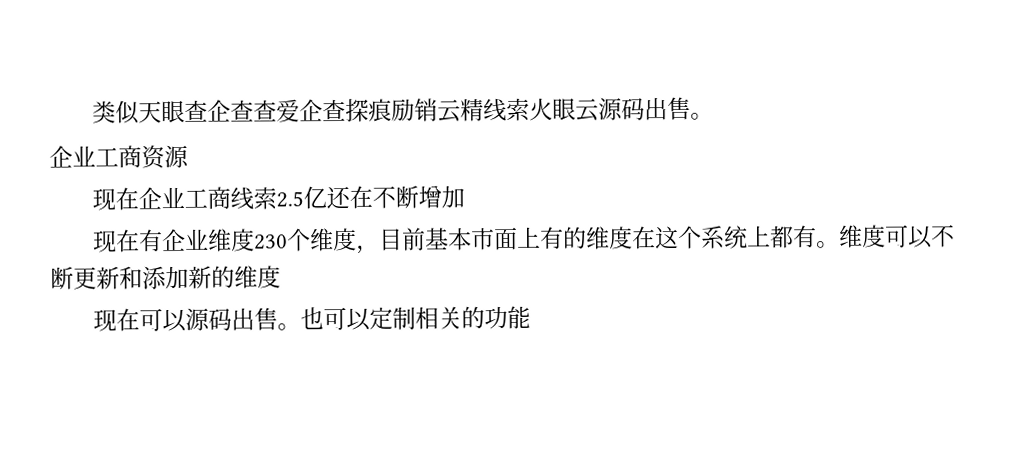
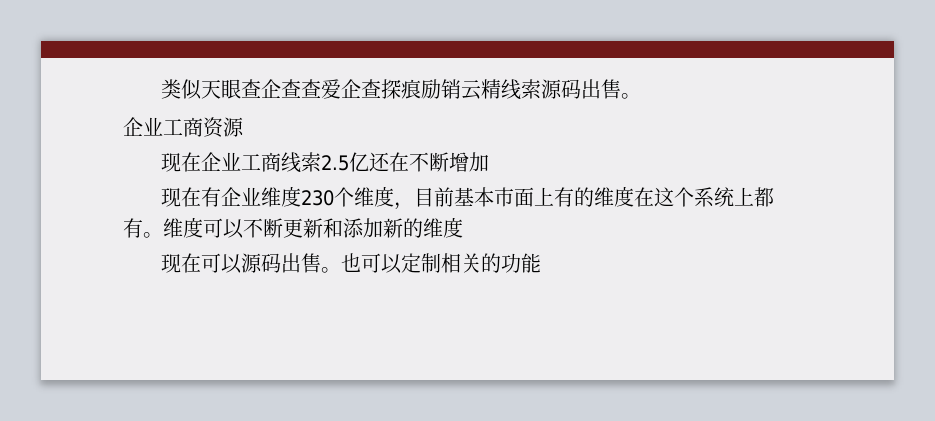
[529,97,600,122] 火眼云 -> (542, 89) none

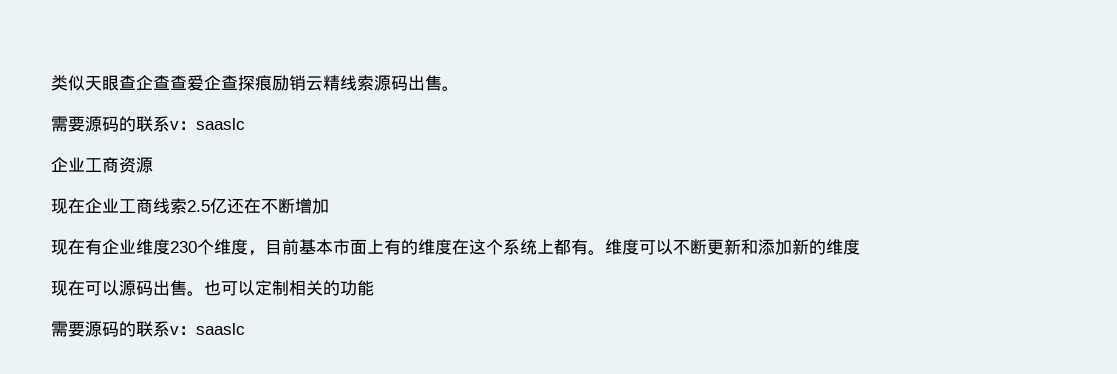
(642, 96) none -> [51,116,245,132] // 需要源码的联系v：saaslc
(542, 263) none -> [51,321,245,337] // 需要源码的联系v：saaslc

